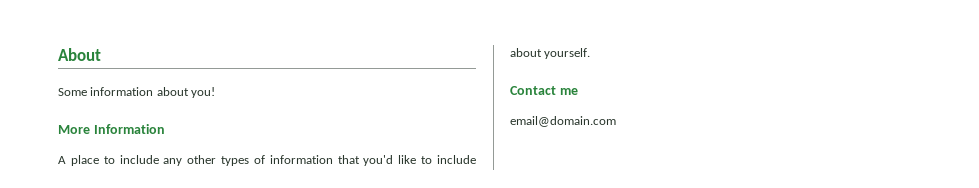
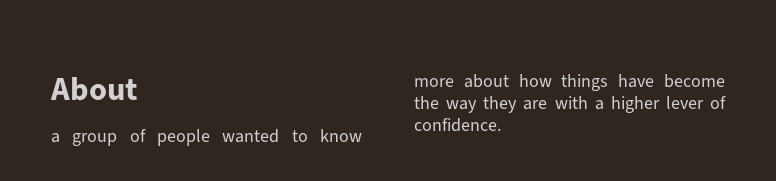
[58,87,216,98] [58,124,165,134] [58,155,477,166] [510,48,591,59] [510,86,578,95] [510,116,616,127] Some information about you! // More Information // A place to include any other types of information that you'd like to include about yourself. // Contact me // email@domain.com -> [51,129,363,146] [414,74,725,91] [414,96,726,113] [414,118,501,132] a group of people wanted to know more about how things have become the way they are with a higher lever of confidence.

